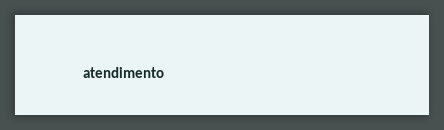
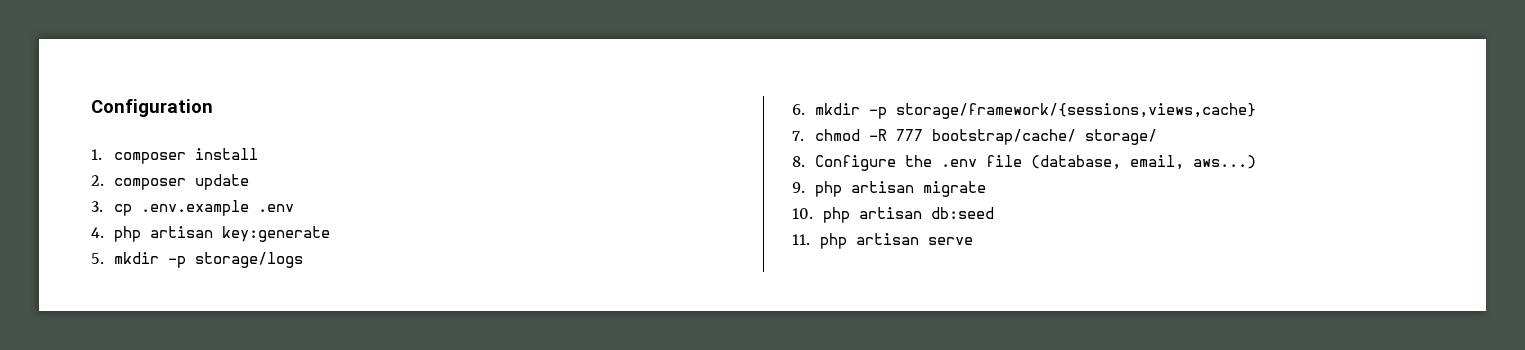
[83,67,164,78] atendimento -> [91,99,213,117] [91,148,259,164] [91,174,250,190] [91,200,295,216] [91,226,331,242] [91,252,304,268] [792,103,1257,119] [792,129,1158,145] [792,155,1257,171] [792,181,987,197] [792,207,994,223] [792,233,973,249] Configuration // 1. composer install // 2. composer update // 3. cp .env.example .env // 4. php artisan key:generate // 5. mkdir -p storage/logs // 6. mkdir -p storage/framework/{sessions,views,cache} // 7. chmod -R 777 bootstrap/cache/ storage/ // 8. Configure the .env file (database, email, aws...) // 9. php artisan migrate // 10. php artisan db:seed // 11. php artisan serve

